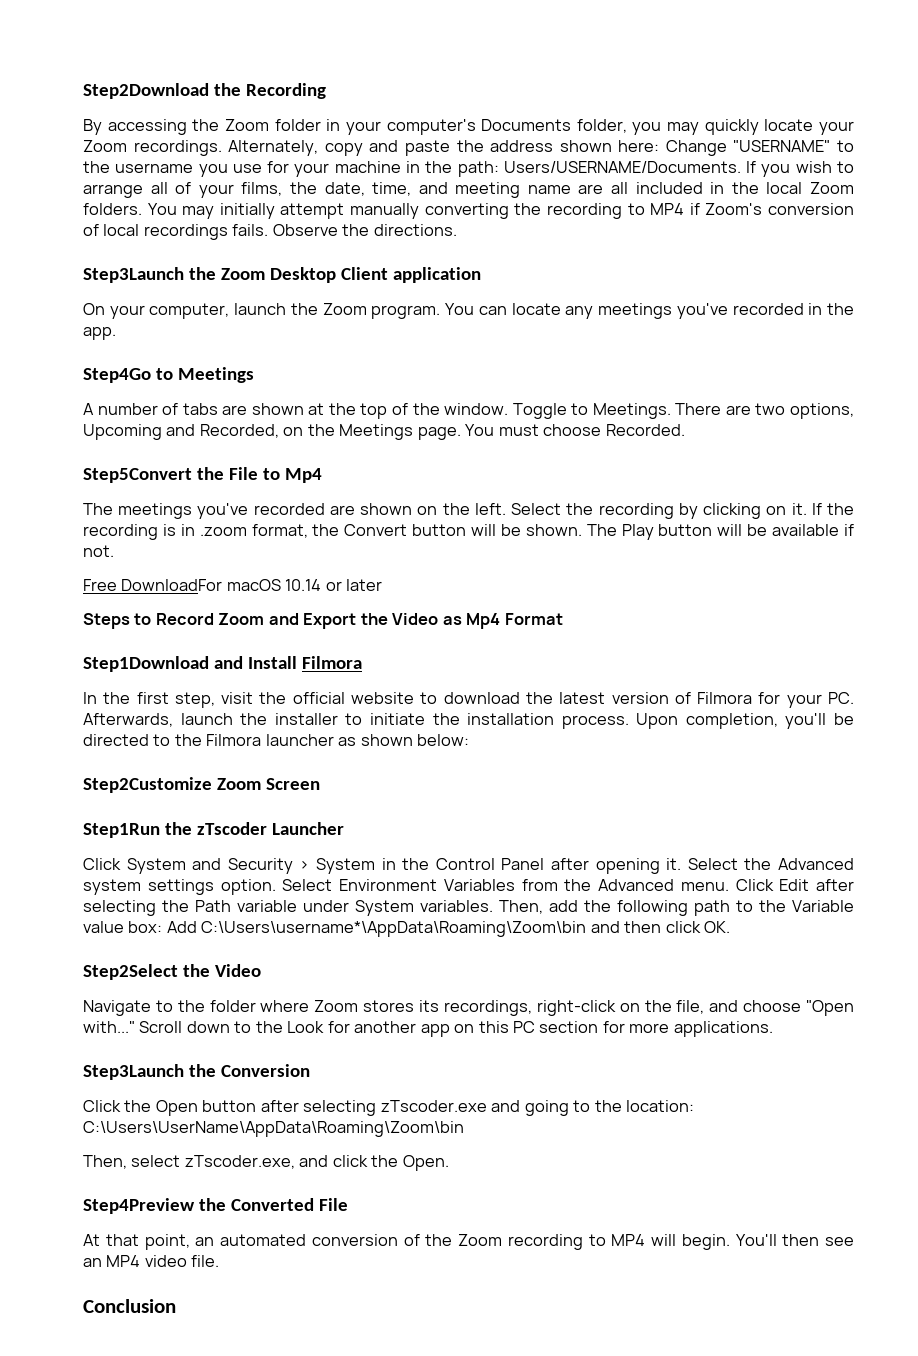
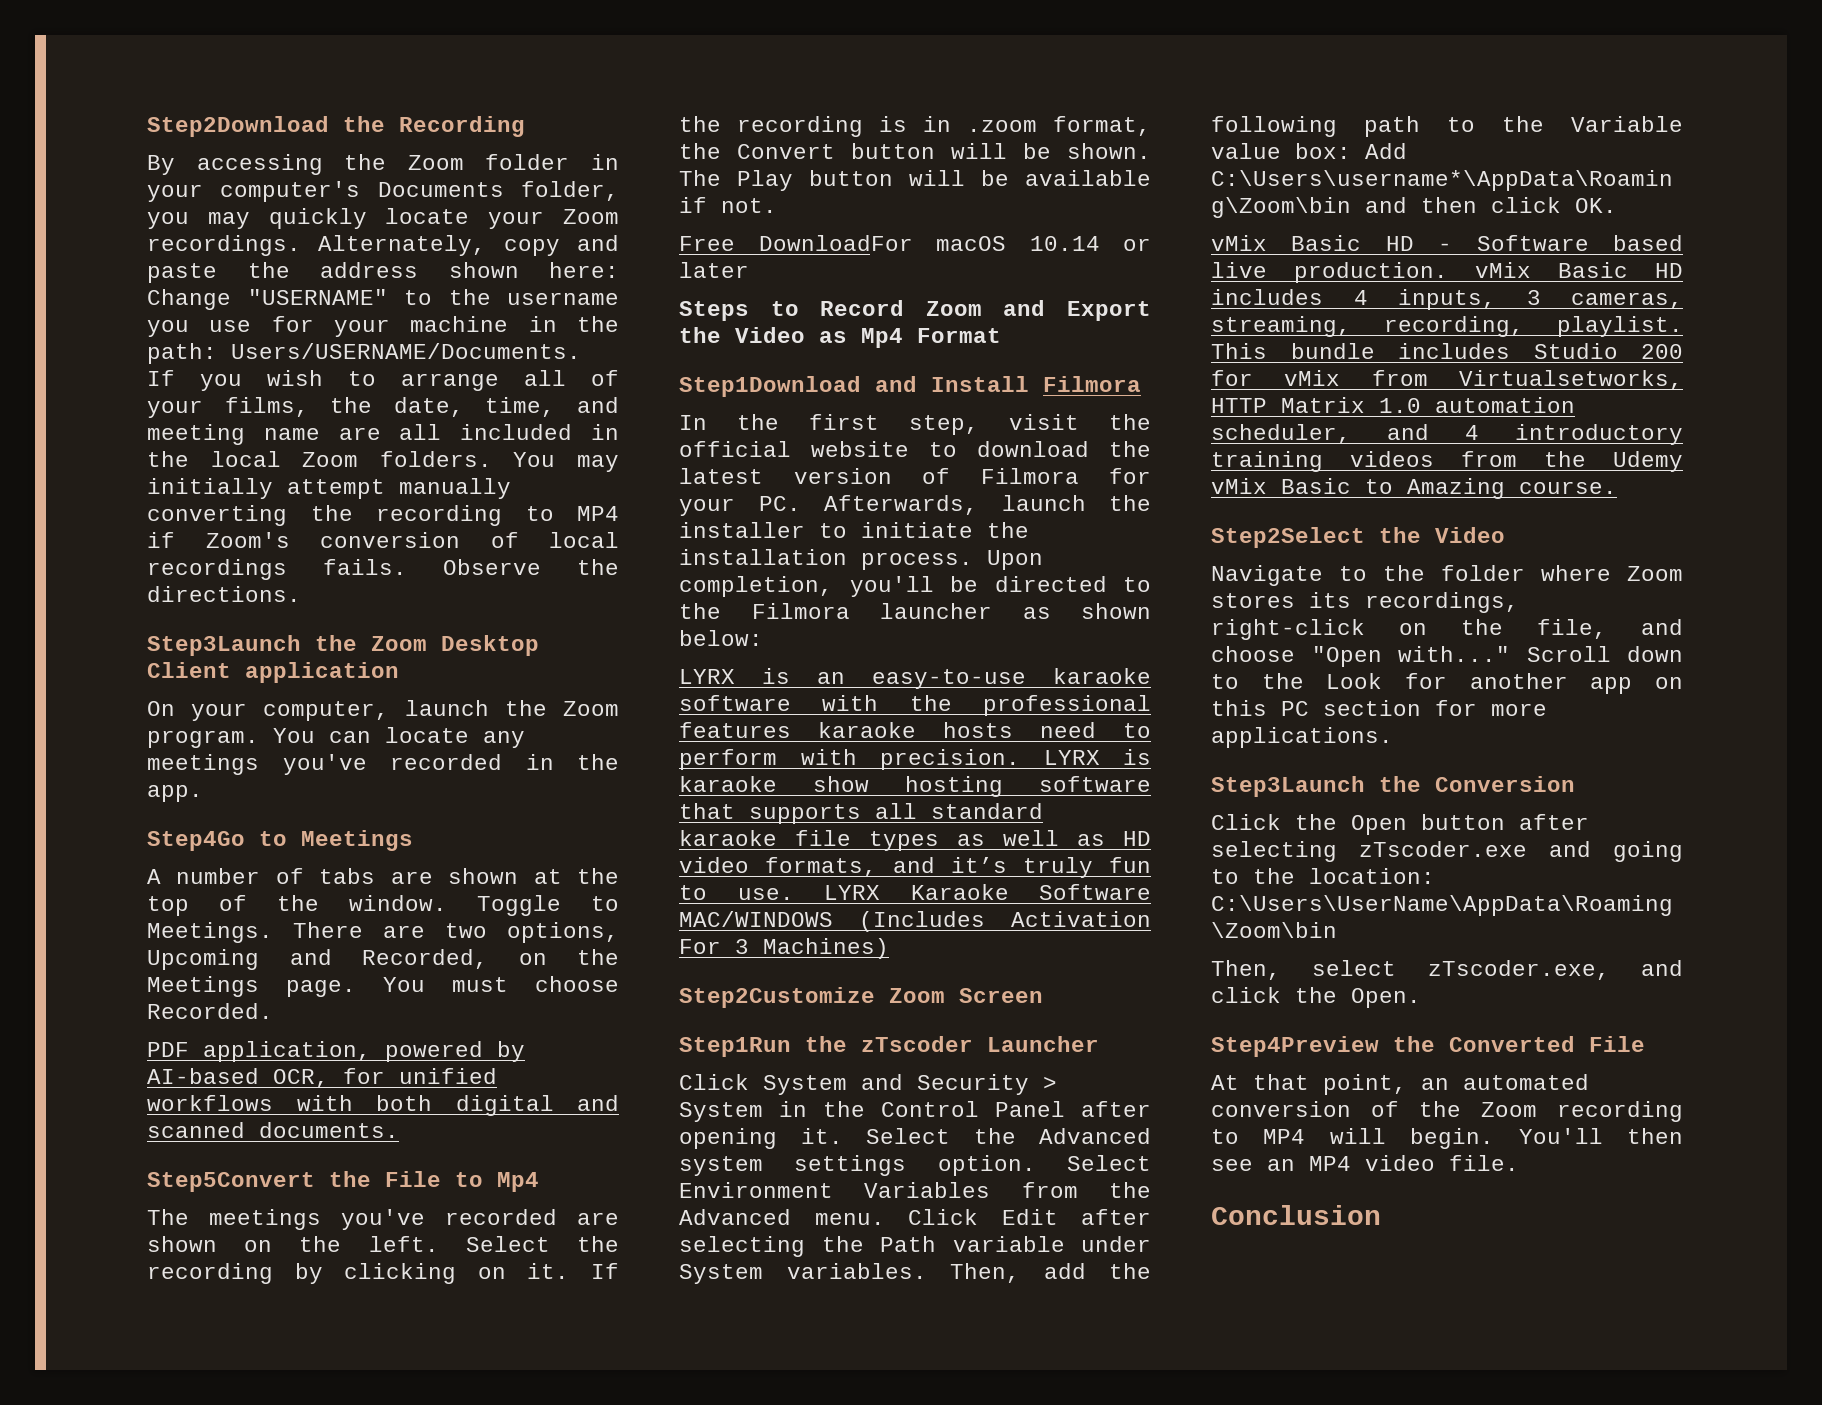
(685, 430) none -> [147,1041,525,1062] [147,1068,497,1088] [147,1095,619,1116] [147,1122,399,1138] // PDF application, powered by AI-based OCR, for unified workflows with both digital and scanned documents.
(470, 740) none -> [679,668,1151,689] [679,695,1151,716] [679,722,1151,738] [679,749,1151,770] [679,776,1151,797] [679,803,1043,824] [679,830,1151,851] [679,857,1151,878] [679,884,1151,900] [679,911,1151,932] [679,938,889,959] // LYRX is an easy-to-use karaoke software with the professional features karaoke hosts need to perform with precision. LYRX is karaoke show hosting software that supports all standard karaoke file types as well as HD video formats, and it’s truly fun to use. LYRX Karaoke Software MAC/WINDOWS (Includes Activation For 3 Machines)
(731, 927) none -> [1211,235,1683,251] [1211,262,1683,283] [1211,289,1683,310] [1211,316,1683,337] [1211,343,1683,359] [1211,370,1683,390] [1211,397,1575,413] [1211,424,1683,445] [1211,451,1683,472] [1211,478,1617,499] // vMix Basic HD - Software based live production. vMix Basic HD includes 4 inputs, 3 cameras, streaming, recording, playlist. This bundle includes Studio 200 for vMix from Virtualsetworks, HTTP Matrix 1.0 automation scheduler, and 4 introductory training videos from the Udemy vMix Basic to Amazing course.

